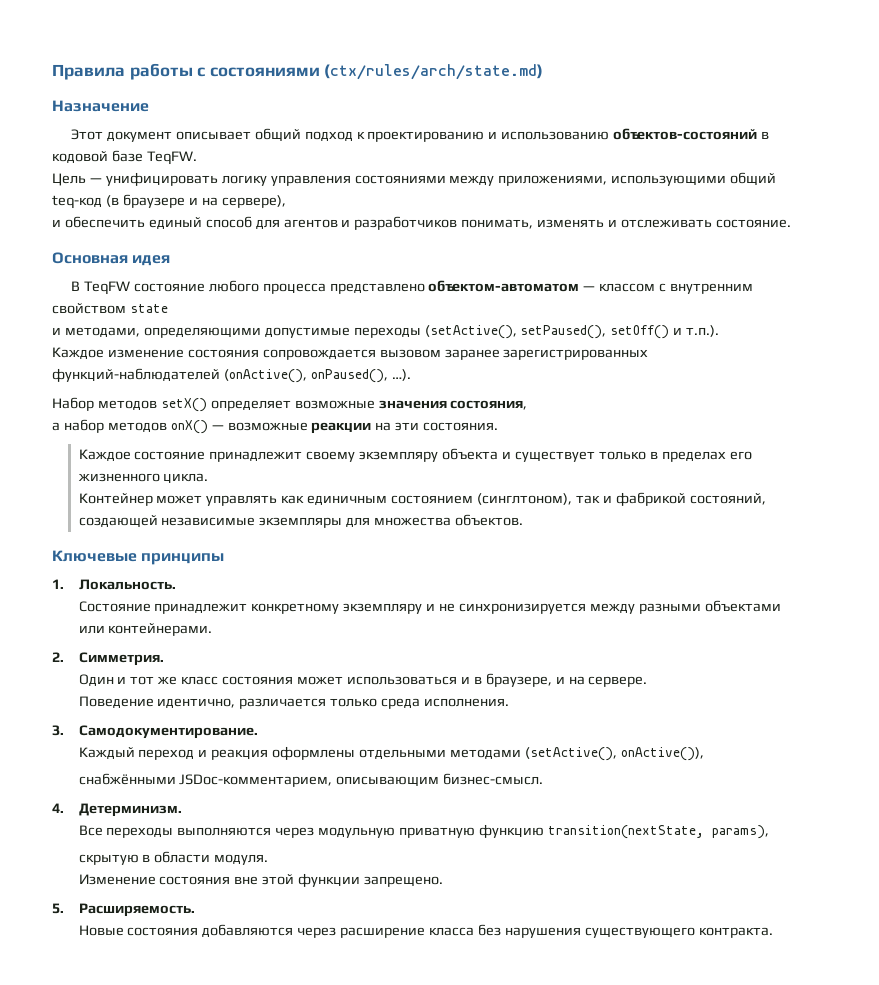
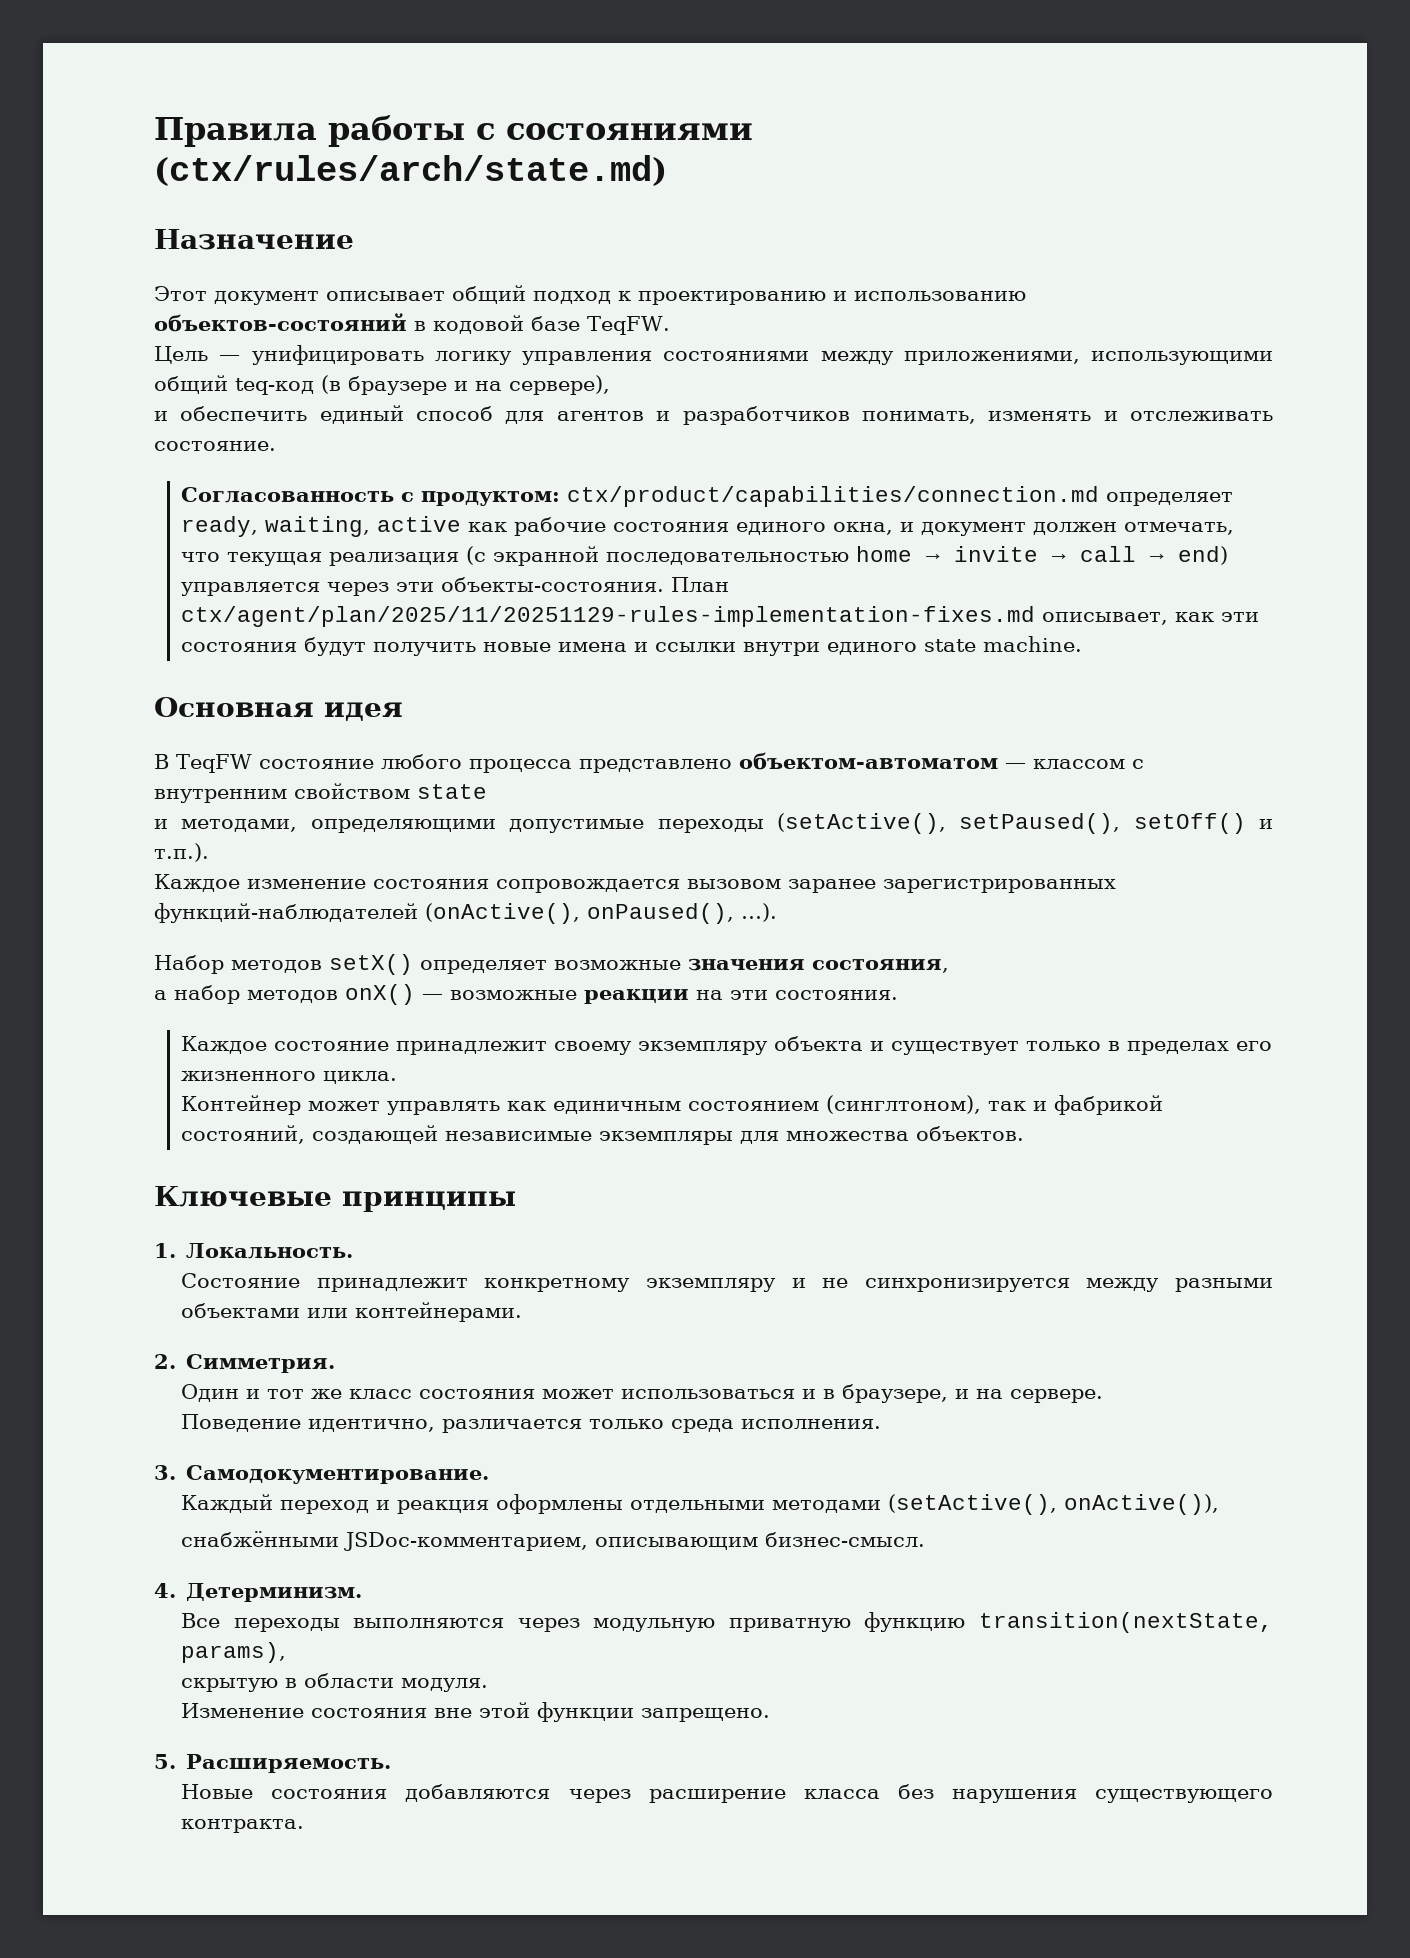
(791, 223) none -> [181,486,1234,507] [181,516,1235,537] [181,546,1229,566] [181,577,730,596] [181,606,1260,627] [181,636,1083,656] // Согласованность с продуктом: ctx/product/capabilities/connection.md определяет ready, waiting, active как рабочие состояния единого окна, и документ должен отмечать, что текущая реализация (с экранной последовательностью home → invite → call → end) управляется через эти объекты-состояния. План ctx/agent/plan/2025/11/20251129-rules-implementation-fixes.md описывает, как эти состояния будут получить новые имена и ссылки внутри единого state machine.

